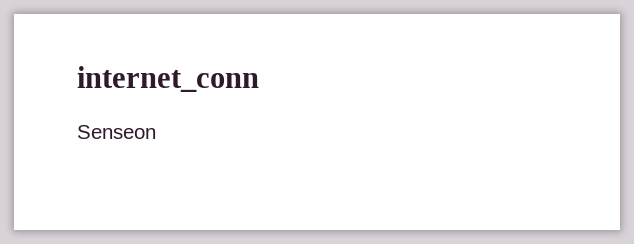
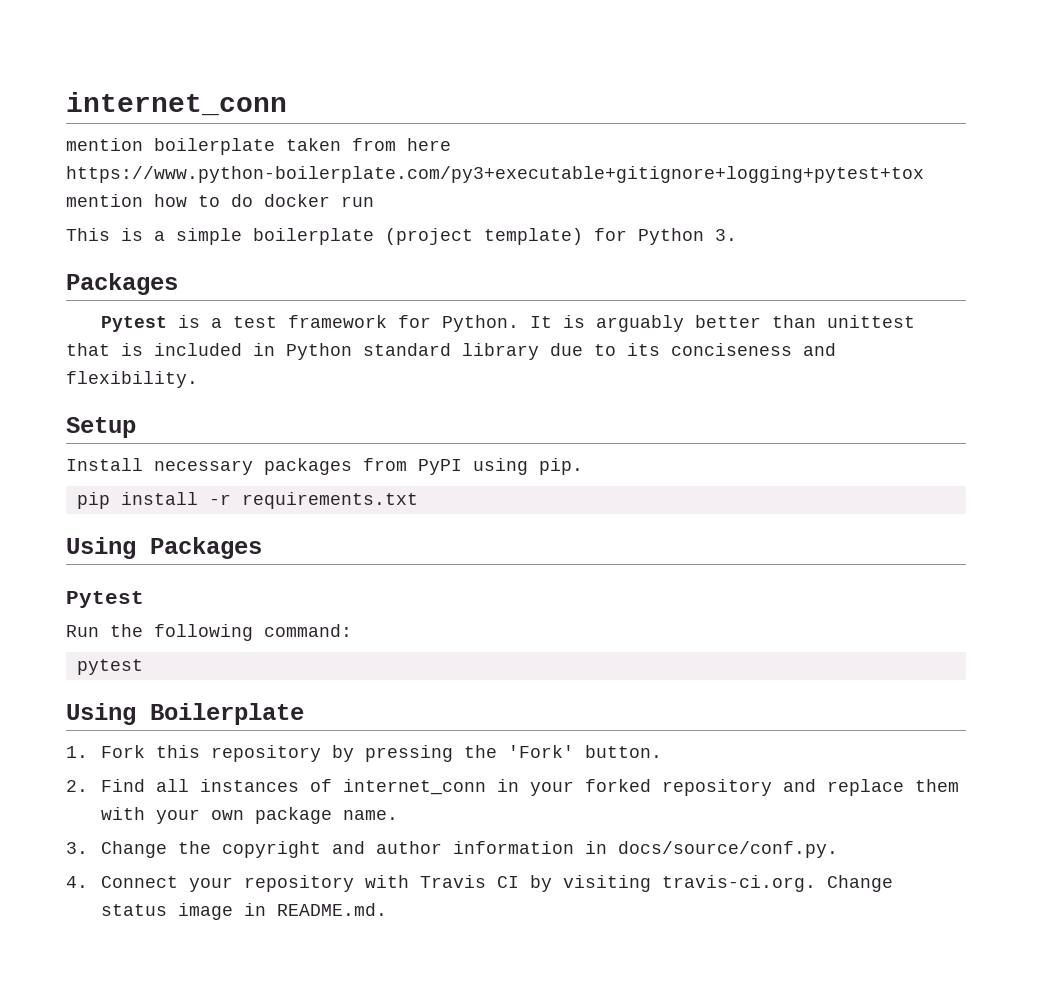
[77,125,156,139] Senseon -> [66,138,451,155] [66,166,924,183] [66,194,374,207] [66,228,737,245] [66,273,178,295] [100,315,915,332] [66,343,836,360] [66,371,198,388] [66,417,136,438] [66,458,583,475] [76,492,418,509] [66,537,262,559] [66,591,144,608] [66,624,352,641] [76,659,143,675] [66,703,304,725] [66,745,662,762] [66,779,959,796] [100,807,398,824] [66,841,838,858] [66,875,893,892] [100,903,387,920] mention boilerplate taken from here https://www.python-boilerplate.com/py3+executable+gitignore+logging+pytest+tox mention how to do docker run // This is a simple boilerplate (project template) for Python 3. // Packages // Pytest is a test framework for Python. It is arguably better than unittest that is included in Python standard library due to its conciseness and flexibility. // Setup // Install necessary packages from PyPI using pip. // pip install -r requirements.txt // Using Packages // Pytest // Run the following command: // pytest // Using Boilerplate // 1. Fork this repository by pressing the 'Fork' button. // 2. Find all instances of internet_conn in your forked repository and replace them with your own package name. // 3. Change the copyright and author information in docs/source/conf.py. // 4. Connect your repository with Travis CI by visiting travis-ci.org. Change status image in README.md.

